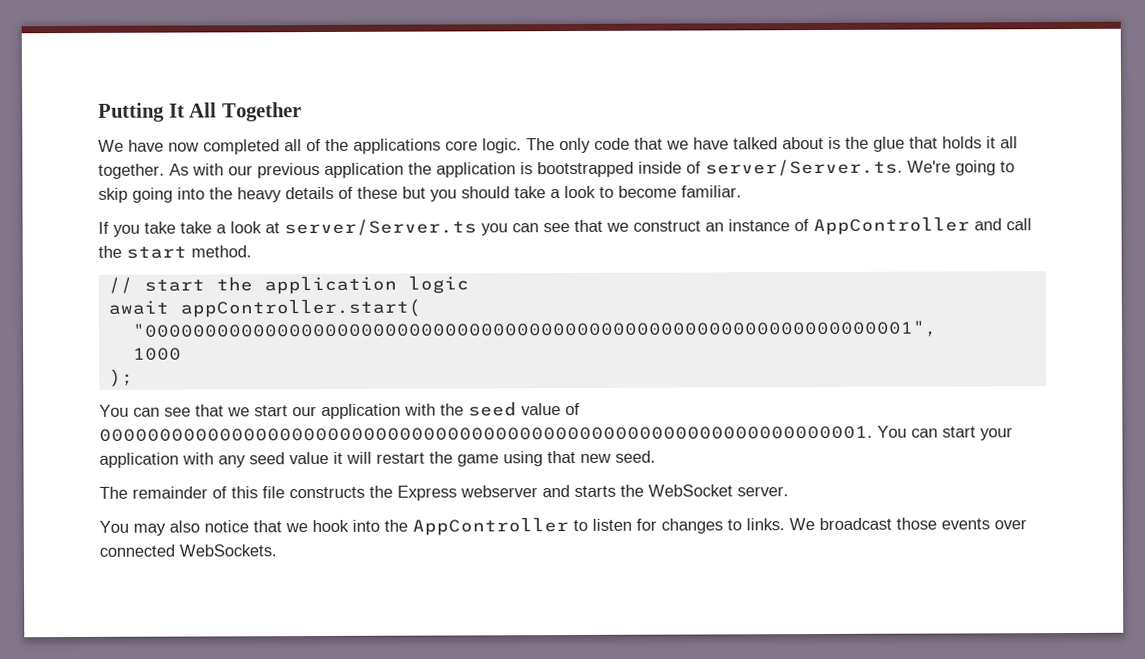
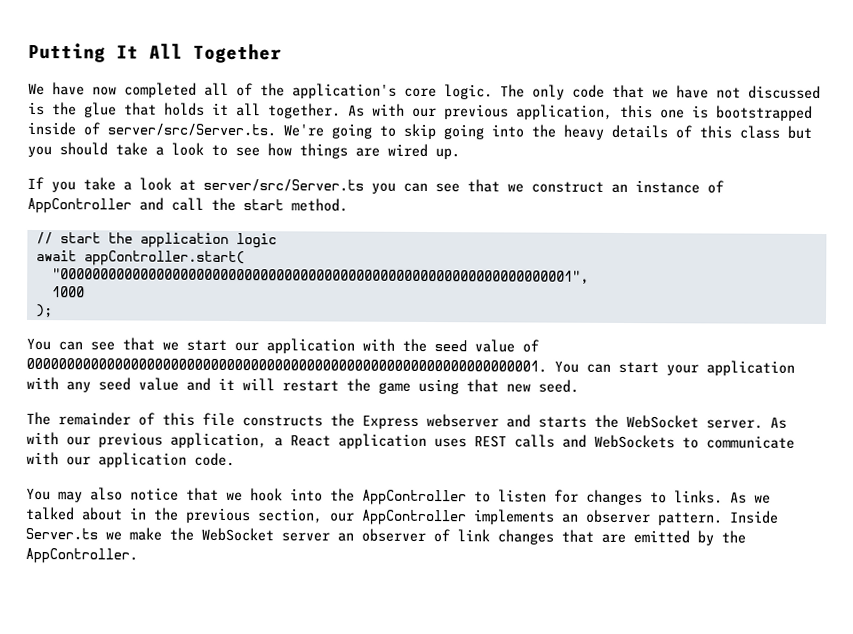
[353,138,441,154] applications -> [292,83,397,99] application's
[733,136,824,150] talked about -> [716,85,821,99] not discussed
[324,162,516,178] application the application -> [516,104,685,120] application, this one
[705,158,903,177] server/Server.ts. -> [107,123,276,137] server/src/Server.ts.
[357,186,398,199] these -> [699,125,780,139] this class
[618,185,742,198] become familiar. -> [235,143,460,160] see how things are wired up.
[180,221,212,234] take -> (116, 184) none
[284,218,477,237] server/Server.ts -> [203,178,364,192] server/src/Server.ts
(329, 458) none -> [186,377,211,391] and
(789, 491) none -> [770,416,787,429] [26,431,795,450] [26,451,235,468] As with our previous application, a React application uses REST calls and WebSockets to communicate with our application code.
[789,517,1027,531] [99,544,277,557] We broadcast those events over connected WebSockets. -> [730,491,771,504] [25,506,779,526] [25,527,746,546] [25,547,138,564] As we talked about in the previous section, our AppController implements an observer pattern. Inside Server.ts we make the WebSocket server an observer of link changes that are emitted by the AppController.

